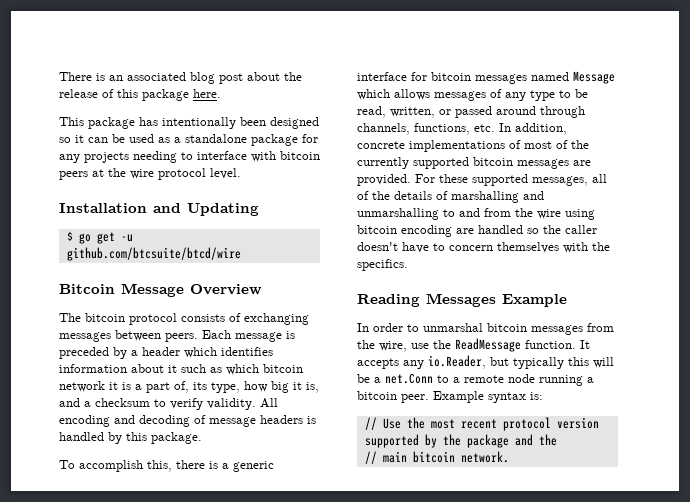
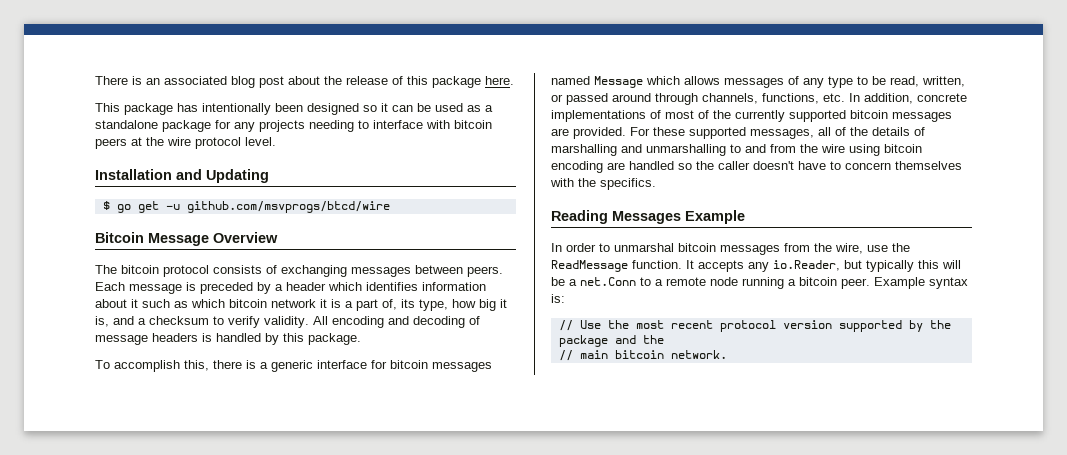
[66,247,241,261] github.com/btcsuite/btcd/wire -> [186,201,390,213] github.com/msvprogs/btcd/wire

